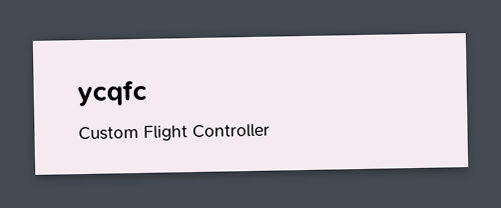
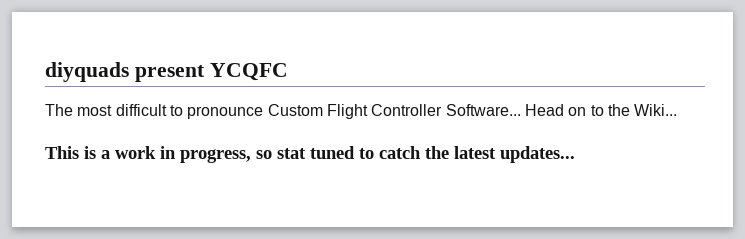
[77,79,147,107] [78,123,270,141] ycqfc // Custom Flight Controller -> [45,62,288,82] [45,104,678,119] [45,146,575,163] diyquads present YCQFC // The most difficult to pronounce Custom Flight Controller Software... Head on to the Wiki... // This is a work in progress, so stat tuned to catch the latest updates...

